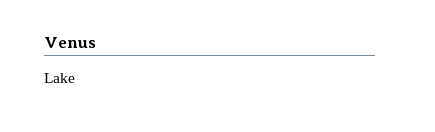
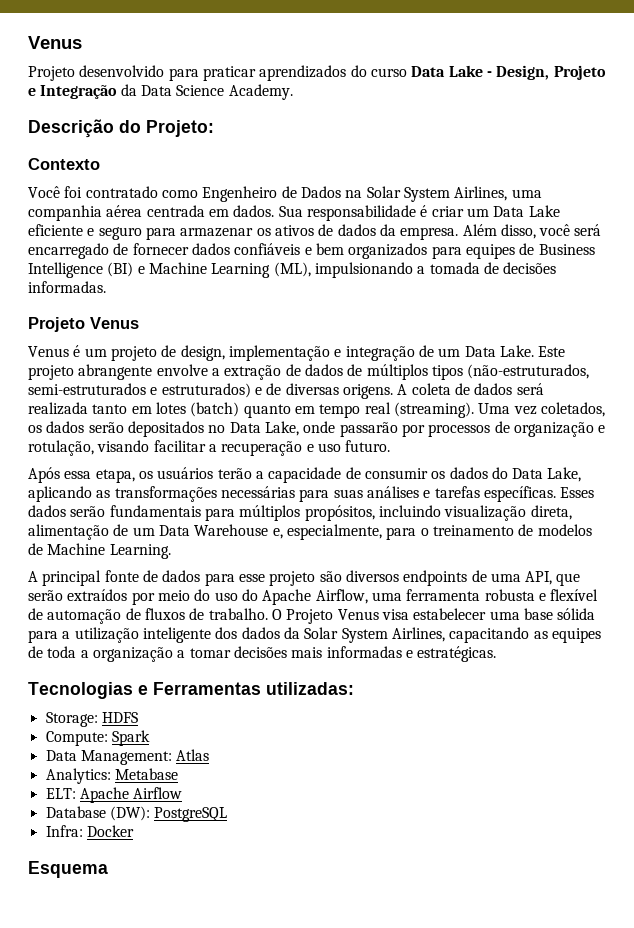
[44,37,96,48] [44,73,75,83] Venus // Lake -> [28,36,82,49] [28,65,606,81] [28,84,293,100] [28,119,214,138] [28,158,100,170] [28,186,542,202] [28,205,560,221] [28,224,602,240] [28,243,595,259] [28,262,557,278] [28,281,106,293] [28,317,139,332] [28,345,566,361] [28,364,590,380] [28,383,544,399] [28,402,605,418] [28,421,606,437] [28,440,391,456] [28,467,582,483] [28,486,595,502] [28,505,572,521] [28,524,592,540] [28,543,171,559] [28,570,581,586] [28,589,599,605] [28,608,596,624] [28,627,601,643] [28,646,497,662] [28,682,354,699] [45,712,138,727] [45,730,150,746] [45,749,210,765] [45,768,178,784] [45,787,183,803] [45,806,228,822] [45,825,134,837] [28,861,108,878] Venus // Projeto desenvolvido para praticar aprendizados do curso Data Lake - Design, Projeto e Integração da Data Science Academy. // Descrição do Projeto: // Contexto // Você foi contratado como Engenheiro de Dados na Solar System Airlines, uma companhia aérea centrada em dados. Sua responsabilidade é criar um Data Lake eficiente e seguro para armazenar os ativos de dados da empresa. Além disso, você será encarregado de fornecer dados confiáveis e bem organizados para equipes de Business Intelligence (BI) e Machine Learning (ML), impulsionando a tomada de decisões informadas. // Projeto Venus // Venus é um projeto de design, implementação e integração de um Data Lake. Este projeto abrangente envolve a extração de dados de múltiplos tipos (não-estruturados, semi-estruturados e estruturados) e de diversas origens. A coleta de dados será realizada tanto em lotes (batch) quanto em tempo real (streaming). Uma vez coletados, os dados serão depositados no Data Lake, onde passarão por processos de organização e rotulação, visando facilitar a recuperação e uso futuro. // Após essa etapa, os usuários terão a capacidade de consumir os dados do Data Lake, aplicando as transformações necessárias para suas análises e tarefas específicas. Esses dados serão fundamentais para múltiplos propósitos, incluindo visualização direta, alimentação de um Data Warehouse e, especialmente, para o treinamento de modelos de Machine Learning. // A principal fonte de dados para esse projeto são diversos endpoints de uma API, que serão extraídos por meio do uso do Apache Airflow, uma ferramenta robusta e flexível de automação de fluxos de trabalho. O Projeto Venus visa estabelecer uma base sólida para a utilização inteligente dos dados da Solar System Airlines, capacitando as equipes de toda a organização a tomar decisões mais informadas e estratégicas. // Tecnologias e Ferramentas utilizadas: // Storage: HDFS // Compute: Spark // Data Management: Atlas // Analytics: Metabase // ELT: Apache Airflow // Database (DW): PostgreSQL // Infra: Docker // Esquema

